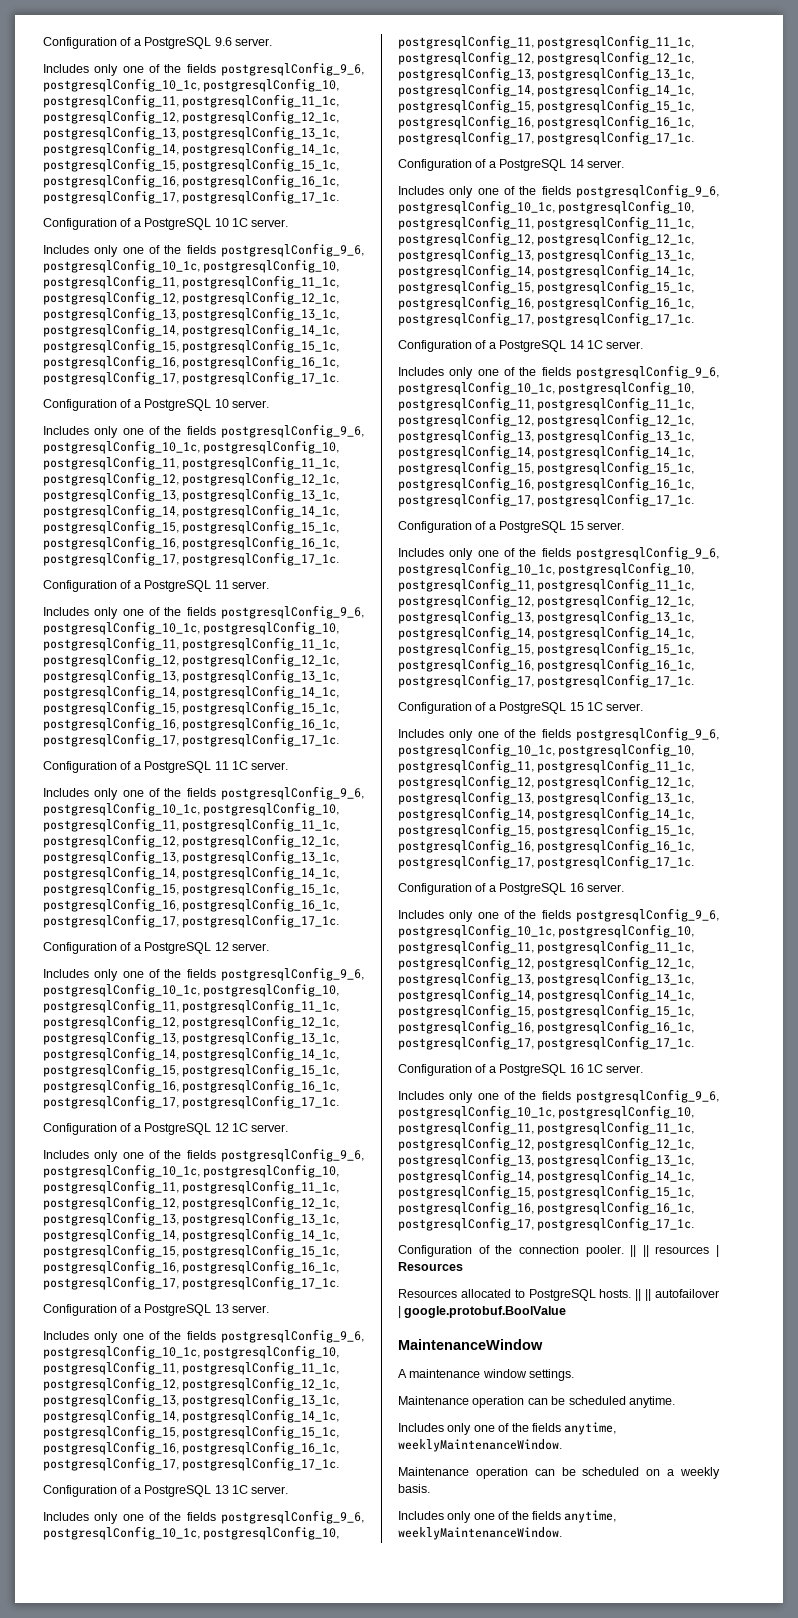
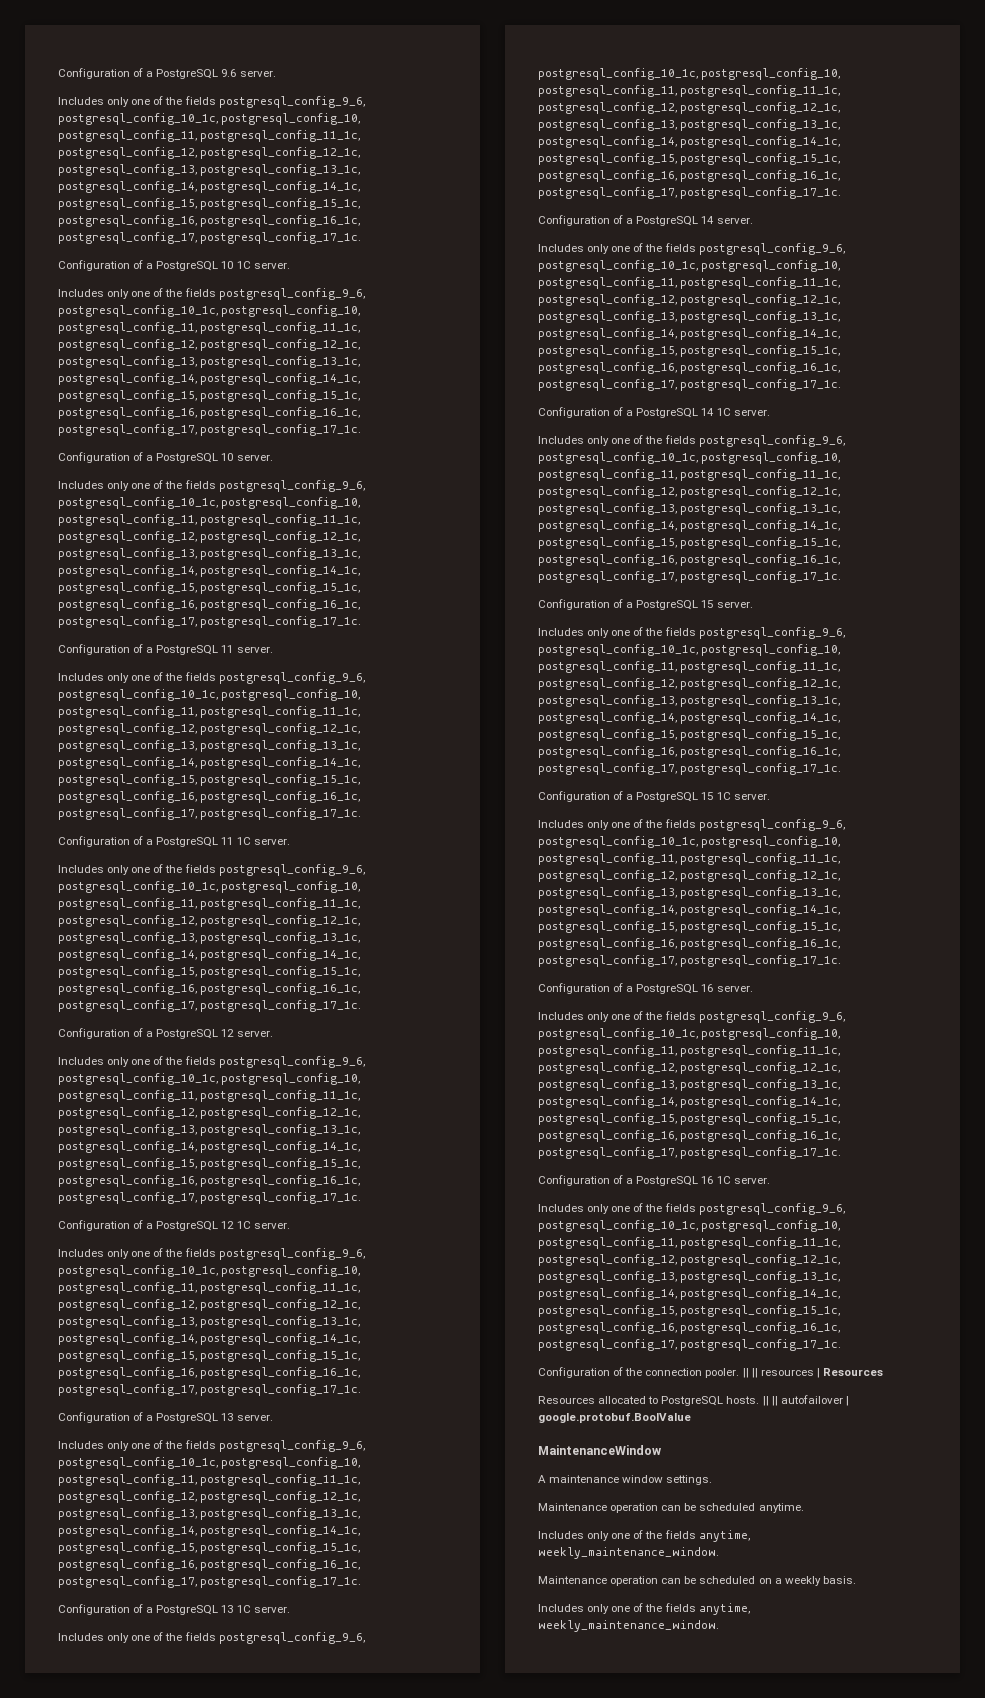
[221,62,364,76] [43,78,340,92] [43,94,340,108] [43,110,340,124] [43,126,340,140] [43,142,340,156] [43,158,340,172] [43,174,340,188] [43,190,340,204] postgresqlConfig_9_6, postgresqlConfig_10_1c, postgresqlConfig_10, postgresqlConfig_11, postgresqlConfig_11_1c, postgresqlConfig_12, postgresqlConfig_12_1c, postgresqlConfig_13, postgresqlConfig_13_1c, postgresqlConfig_14, postgresqlConfig_14_1c, postgresqlConfig_15, postgresqlConfig_15_1c, postgresqlConfig_16, postgresqlConfig_16_1c, postgresqlConfig_17, postgresqlConfig_17_1c. -> [218,96,365,108] [58,113,361,125] [58,130,361,142] [58,147,361,159] [58,164,361,176] [58,181,361,193] [58,198,361,210] [58,215,361,227] [58,232,362,244] postgresql_config_9_6, postgresql_config_10_1c, postgresql_config_10, postgresql_config_11, postgresql_config_11_1c, postgresql_config_12, postgresql_config_12_1c, postgresql_config_13, postgresql_config_13_1c, postgresql_config_14, postgresql_config_14_1c, postgresql_config_15, postgresql_config_15_1c, postgresql_config_16, postgresql_config_16_1c, postgresql_config_17, postgresql_config_17_1c.
[221,243,364,257] [43,259,340,273] [43,275,340,289] [43,291,340,305] [43,307,340,321] [43,323,340,337] [43,339,340,353] [43,355,340,369] [43,371,340,385] postgresqlConfig_9_6, postgresqlConfig_10_1c, postgresqlConfig_10, postgresqlConfig_11, postgresqlConfig_11_1c, postgresqlConfig_12, postgresqlConfig_12_1c, postgresqlConfig_13, postgresqlConfig_13_1c, postgresqlConfig_14, postgresqlConfig_14_1c, postgresqlConfig_15, postgresqlConfig_15_1c, postgresqlConfig_16, postgresqlConfig_16_1c, postgresqlConfig_17, postgresqlConfig_17_1c. -> [218,288,365,300] [58,305,361,317] [58,322,361,334] [58,339,361,351] [58,356,361,368] [58,373,361,385] [58,390,361,402] [58,407,361,419] [58,424,362,436] postgresql_config_9_6, postgresql_config_10_1c, postgresql_config_10, postgresql_config_11, postgresql_config_11_1c, postgresql_config_12, postgresql_config_12_1c, postgresql_config_13, postgresql_config_13_1c, postgresql_config_14, postgresql_config_14_1c, postgresql_config_15, postgresql_config_15_1c, postgresql_config_16, postgresql_config_16_1c, postgresql_config_17, postgresql_config_17_1c.
[221,424,364,438] [43,440,340,454] [43,456,340,470] [43,472,340,486] [43,488,340,502] [43,504,340,518] [43,520,340,534] [43,536,340,550] [43,552,340,566] postgresqlConfig_9_6, postgresqlConfig_10_1c, postgresqlConfig_10, postgresqlConfig_11, postgresqlConfig_11_1c, postgresqlConfig_12, postgresqlConfig_12_1c, postgresqlConfig_13, postgresqlConfig_13_1c, postgresqlConfig_14, postgresqlConfig_14_1c, postgresqlConfig_15, postgresqlConfig_15_1c, postgresqlConfig_16, postgresqlConfig_16_1c, postgresqlConfig_17, postgresqlConfig_17_1c. -> [218,480,365,492] [58,497,361,509] [58,514,361,526] [58,531,361,543] [58,548,361,560] [58,565,361,577] [58,582,361,594] [58,599,361,611] [58,616,362,628] postgresql_config_9_6, postgresql_config_10_1c, postgresql_config_10, postgresql_config_11, postgresql_config_11_1c, postgresql_config_12, postgresql_config_12_1c, postgresql_config_13, postgresql_config_13_1c, postgresql_config_14, postgresql_config_14_1c, postgresql_config_15, postgresql_config_15_1c, postgresql_config_16, postgresql_config_16_1c, postgresql_config_17, postgresql_config_17_1c.
[221,605,364,619] [43,621,340,635] [43,637,340,651] [43,653,340,667] [43,669,340,683] [43,685,340,699] [43,701,340,715] [43,717,340,731] [43,733,340,747] postgresqlConfig_9_6, postgresqlConfig_10_1c, postgresqlConfig_10, postgresqlConfig_11, postgresqlConfig_11_1c, postgresqlConfig_12, postgresqlConfig_12_1c, postgresqlConfig_13, postgresqlConfig_13_1c, postgresqlConfig_14, postgresqlConfig_14_1c, postgresqlConfig_15, postgresqlConfig_15_1c, postgresqlConfig_16, postgresqlConfig_16_1c, postgresqlConfig_17, postgresqlConfig_17_1c. -> [218,672,365,684] [58,689,361,701] [58,706,361,718] [58,723,361,735] [58,740,361,752] [58,757,361,769] [58,774,361,786] [58,791,361,803] [58,808,362,820] postgresql_config_9_6, postgresql_config_10_1c, postgresql_config_10, postgresql_config_11, postgresql_config_11_1c, postgresql_config_12, postgresql_config_12_1c, postgresql_config_13, postgresql_config_13_1c, postgresql_config_14, postgresql_config_14_1c, postgresql_config_15, postgresql_config_15_1c, postgresql_config_16, postgresql_config_16_1c, postgresql_config_17, postgresql_config_17_1c.
[221,786,364,800] [43,802,340,816] [43,818,340,832] [43,834,340,848] [43,850,340,864] [43,866,340,880] [43,882,340,896] [43,898,340,912] [43,914,340,928] postgresqlConfig_9_6, postgresqlConfig_10_1c, postgresqlConfig_10, postgresqlConfig_11, postgresqlConfig_11_1c, postgresqlConfig_12, postgresqlConfig_12_1c, postgresqlConfig_13, postgresqlConfig_13_1c, postgresqlConfig_14, postgresqlConfig_14_1c, postgresqlConfig_15, postgresqlConfig_15_1c, postgresqlConfig_16, postgresqlConfig_16_1c, postgresqlConfig_17, postgresqlConfig_17_1c. -> [218,864,365,876] [58,881,361,893] [58,898,361,910] [58,915,361,927] [58,932,361,944] [58,949,361,961] [58,966,361,978] [58,983,361,995] [58,1000,362,1012] postgresql_config_9_6, postgresql_config_10_1c, postgresql_config_10, postgresql_config_11, postgresql_config_11_1c, postgresql_config_12, postgresql_config_12_1c, postgresql_config_13, postgresql_config_13_1c, postgresql_config_14, postgresql_config_14_1c, postgresql_config_15, postgresql_config_15_1c, postgresql_config_16, postgresql_config_16_1c, postgresql_config_17, postgresql_config_17_1c.
[221,967,364,981] [43,983,340,997] [43,999,340,1013] [43,1015,340,1029] [43,1031,340,1045] [43,1047,340,1061] [43,1063,340,1077] [43,1079,340,1093] [43,1095,340,1109] postgresqlConfig_9_6, postgresqlConfig_10_1c, postgresqlConfig_10, postgresqlConfig_11, postgresqlConfig_11_1c, postgresqlConfig_12, postgresqlConfig_12_1c, postgresqlConfig_13, postgresqlConfig_13_1c, postgresqlConfig_14, postgresqlConfig_14_1c, postgresqlConfig_15, postgresqlConfig_15_1c, postgresqlConfig_16, postgresqlConfig_16_1c, postgresqlConfig_17, postgresqlConfig_17_1c. -> [218,1056,365,1068] [58,1073,361,1085] [58,1090,361,1102] [58,1107,361,1119] [58,1124,361,1136] [58,1141,361,1153] [58,1158,361,1170] [58,1175,361,1187] [58,1192,362,1204] postgresql_config_9_6, postgresql_config_10_1c, postgresql_config_10, postgresql_config_11, postgresql_config_11_1c, postgresql_config_12, postgresql_config_12_1c, postgresql_config_13, postgresql_config_13_1c, postgresql_config_14, postgresql_config_14_1c, postgresql_config_15, postgresql_config_15_1c, postgresql_config_16, postgresql_config_16_1c, postgresql_config_17, postgresql_config_17_1c.
[221,1148,364,1162] [43,1164,340,1178] [43,1180,340,1194] [43,1196,340,1210] [43,1212,340,1226] [43,1228,340,1242] [43,1244,340,1258] [43,1260,340,1274] [43,1276,340,1290] postgresqlConfig_9_6, postgresqlConfig_10_1c, postgresqlConfig_10, postgresqlConfig_11, postgresqlConfig_11_1c, postgresqlConfig_12, postgresqlConfig_12_1c, postgresqlConfig_13, postgresqlConfig_13_1c, postgresqlConfig_14, postgresqlConfig_14_1c, postgresqlConfig_15, postgresqlConfig_15_1c, postgresqlConfig_16, postgresqlConfig_16_1c, postgresqlConfig_17, postgresqlConfig_17_1c. -> [218,1248,365,1260] [58,1265,361,1277] [58,1282,361,1294] [58,1299,361,1311] [58,1316,361,1328] [58,1333,361,1345] [58,1350,361,1362] [58,1367,361,1379] [58,1384,362,1396] postgresql_config_9_6, postgresql_config_10_1c, postgresql_config_10, postgresql_config_11, postgresql_config_11_1c, postgresql_config_12, postgresql_config_12_1c, postgresql_config_13, postgresql_config_13_1c, postgresql_config_14, postgresql_config_14_1c, postgresql_config_15, postgresql_config_15_1c, postgresql_config_16, postgresql_config_16_1c, postgresql_config_17, postgresql_config_17_1c.
[221,1329,364,1343] [43,1345,340,1359] [43,1361,340,1375] [43,1377,340,1391] [43,1393,340,1407] [43,1409,340,1423] [43,1425,340,1439] [43,1441,340,1455] [43,1457,340,1471] postgresqlConfig_9_6, postgresqlConfig_10_1c, postgresqlConfig_10, postgresqlConfig_11, postgresqlConfig_11_1c, postgresqlConfig_12, postgresqlConfig_12_1c, postgresqlConfig_13, postgresqlConfig_13_1c, postgresqlConfig_14, postgresqlConfig_14_1c, postgresqlConfig_15, postgresqlConfig_15_1c, postgresqlConfig_16, postgresqlConfig_16_1c, postgresqlConfig_17, postgresqlConfig_17_1c. -> [218,1440,365,1452] [58,1457,361,1469] [58,1474,361,1486] [58,1491,361,1503] [58,1508,361,1520] [58,1525,361,1537] [58,1542,361,1554] [58,1559,361,1571] [58,1576,362,1588] postgresql_config_9_6, postgresql_config_10_1c, postgresql_config_10, postgresql_config_11, postgresql_config_11_1c, postgresql_config_12, postgresql_config_12_1c, postgresql_config_13, postgresql_config_13_1c, postgresql_config_14, postgresql_config_14_1c, postgresql_config_15, postgresql_config_15_1c, postgresql_config_16, postgresql_config_16_1c, postgresql_config_17, postgresql_config_17_1c.
[221,1510,364,1524] [43,1526,340,1540] [398,35,695,49] [398,51,695,65] [398,67,695,81] [398,83,695,97] [398,99,695,113] [398,115,695,129] [398,131,695,145] postgresqlConfig_9_6, postgresqlConfig_10_1c, postgresqlConfig_10, postgresqlConfig_11, postgresqlConfig_11_1c, postgresqlConfig_12, postgresqlConfig_12_1c, postgresqlConfig_13, postgresqlConfig_13_1c, postgresqlConfig_14, postgresqlConfig_14_1c, postgresqlConfig_15, postgresqlConfig_15_1c, postgresqlConfig_16, postgresqlConfig_16_1c, postgresqlConfig_17, postgresqlConfig_17_1c. -> [218,1632,365,1644] [538,68,841,80] [538,85,841,97] [538,102,841,114] [538,119,841,131] [538,136,841,148] [538,153,841,165] [538,170,841,182] [538,187,842,199] postgresql_config_9_6, postgresql_config_10_1c, postgresql_config_10, postgresql_config_11, postgresql_config_11_1c, postgresql_config_12, postgresql_config_12_1c, postgresql_config_13, postgresql_config_13_1c, postgresql_config_14, postgresql_config_14_1c, postgresql_config_15, postgresql_config_15_1c, postgresql_config_16, postgresql_config_16_1c, postgresql_config_17, postgresql_config_17_1c.
[576,184,719,198] [398,200,695,214] [398,216,695,230] [398,232,695,246] [398,248,695,262] [398,264,695,278] [398,280,695,294] [398,296,695,310] [398,312,695,326] postgresqlConfig_9_6, postgresqlConfig_10_1c, postgresqlConfig_10, postgresqlConfig_11, postgresqlConfig_11_1c, postgresqlConfig_12, postgresqlConfig_12_1c, postgresqlConfig_13, postgresqlConfig_13_1c, postgresqlConfig_14, postgresqlConfig_14_1c, postgresqlConfig_15, postgresqlConfig_15_1c, postgresqlConfig_16, postgresqlConfig_16_1c, postgresqlConfig_17, postgresqlConfig_17_1c. -> [698,243,845,255] [538,260,841,272] [538,277,841,289] [538,294,841,306] [538,311,841,323] [538,328,841,340] [538,345,841,357] [538,362,841,374] [538,379,842,391] postgresql_config_9_6, postgresql_config_10_1c, postgresql_config_10, postgresql_config_11, postgresql_config_11_1c, postgresql_config_12, postgresql_config_12_1c, postgresql_config_13, postgresql_config_13_1c, postgresql_config_14, postgresql_config_14_1c, postgresql_config_15, postgresql_config_15_1c, postgresql_config_16, postgresql_config_16_1c, postgresql_config_17, postgresql_config_17_1c.
[576,365,719,379] [398,381,695,395] [398,397,695,411] [398,413,695,427] [398,429,695,443] [398,445,695,459] [398,461,695,475] [398,477,695,491] [398,493,695,507] postgresqlConfig_9_6, postgresqlConfig_10_1c, postgresqlConfig_10, postgresqlConfig_11, postgresqlConfig_11_1c, postgresqlConfig_12, postgresqlConfig_12_1c, postgresqlConfig_13, postgresqlConfig_13_1c, postgresqlConfig_14, postgresqlConfig_14_1c, postgresqlConfig_15, postgresqlConfig_15_1c, postgresqlConfig_16, postgresqlConfig_16_1c, postgresqlConfig_17, postgresqlConfig_17_1c. -> [698,435,845,447] [538,452,841,464] [538,469,841,481] [538,486,841,498] [538,503,841,515] [538,520,841,532] [538,537,841,549] [538,554,841,566] [538,571,842,583] postgresql_config_9_6, postgresql_config_10_1c, postgresql_config_10, postgresql_config_11, postgresql_config_11_1c, postgresql_config_12, postgresql_config_12_1c, postgresql_config_13, postgresql_config_13_1c, postgresql_config_14, postgresql_config_14_1c, postgresql_config_15, postgresql_config_15_1c, postgresql_config_16, postgresql_config_16_1c, postgresql_config_17, postgresql_config_17_1c.
[576,546,719,560] [398,562,695,576] [398,578,695,592] [398,594,695,608] [398,610,695,624] [398,626,695,640] [398,642,695,656] [398,658,695,672] [398,674,695,688] postgresqlConfig_9_6, postgresqlConfig_10_1c, postgresqlConfig_10, postgresqlConfig_11, postgresqlConfig_11_1c, postgresqlConfig_12, postgresqlConfig_12_1c, postgresqlConfig_13, postgresqlConfig_13_1c, postgresqlConfig_14, postgresqlConfig_14_1c, postgresqlConfig_15, postgresqlConfig_15_1c, postgresqlConfig_16, postgresqlConfig_16_1c, postgresqlConfig_17, postgresqlConfig_17_1c. -> [698,627,845,639] [538,644,841,656] [538,661,841,673] [538,678,841,690] [538,695,841,707] [538,712,841,724] [538,729,841,741] [538,746,841,758] [538,763,842,775] postgresql_config_9_6, postgresql_config_10_1c, postgresql_config_10, postgresql_config_11, postgresql_config_11_1c, postgresql_config_12, postgresql_config_12_1c, postgresql_config_13, postgresql_config_13_1c, postgresql_config_14, postgresql_config_14_1c, postgresql_config_15, postgresql_config_15_1c, postgresql_config_16, postgresql_config_16_1c, postgresql_config_17, postgresql_config_17_1c.
[576,727,719,741] [398,743,695,757] [398,759,695,773] [398,775,695,789] [398,791,695,805] [398,807,695,821] [398,823,695,837] [398,839,695,853] [398,855,695,869] postgresqlConfig_9_6, postgresqlConfig_10_1c, postgresqlConfig_10, postgresqlConfig_11, postgresqlConfig_11_1c, postgresqlConfig_12, postgresqlConfig_12_1c, postgresqlConfig_13, postgresqlConfig_13_1c, postgresqlConfig_14, postgresqlConfig_14_1c, postgresqlConfig_15, postgresqlConfig_15_1c, postgresqlConfig_16, postgresqlConfig_16_1c, postgresqlConfig_17, postgresqlConfig_17_1c. -> [698,819,845,831] [538,836,841,848] [538,853,841,865] [538,870,841,882] [538,887,841,899] [538,904,841,916] [538,921,841,933] [538,938,841,950] [538,955,842,967] postgresql_config_9_6, postgresql_config_10_1c, postgresql_config_10, postgresql_config_11, postgresql_config_11_1c, postgresql_config_12, postgresql_config_12_1c, postgresql_config_13, postgresql_config_13_1c, postgresql_config_14, postgresql_config_14_1c, postgresql_config_15, postgresql_config_15_1c, postgresql_config_16, postgresql_config_16_1c, postgresql_config_17, postgresql_config_17_1c.
[576,908,719,922] [398,924,695,938] [398,940,695,954] [398,956,695,970] [398,972,695,986] [398,988,695,1002] [398,1004,695,1018] [398,1020,695,1034] [398,1036,695,1050] postgresqlConfig_9_6, postgresqlConfig_10_1c, postgresqlConfig_10, postgresqlConfig_11, postgresqlConfig_11_1c, postgresqlConfig_12, postgresqlConfig_12_1c, postgresqlConfig_13, postgresqlConfig_13_1c, postgresqlConfig_14, postgresqlConfig_14_1c, postgresqlConfig_15, postgresqlConfig_15_1c, postgresqlConfig_16, postgresqlConfig_16_1c, postgresqlConfig_17, postgresqlConfig_17_1c. -> [698,1011,845,1023] [538,1028,841,1040] [538,1045,841,1057] [538,1062,841,1074] [538,1079,841,1091] [538,1096,841,1108] [538,1113,841,1125] [538,1130,841,1142] [538,1147,842,1159] postgresql_config_9_6, postgresql_config_10_1c, postgresql_config_10, postgresql_config_11, postgresql_config_11_1c, postgresql_config_12, postgresql_config_12_1c, postgresql_config_13, postgresql_config_13_1c, postgresql_config_14, postgresql_config_14_1c, postgresql_config_15, postgresql_config_15_1c, postgresql_config_16, postgresql_config_16_1c, postgresql_config_17, postgresql_config_17_1c.
[576,1089,719,1103] [398,1105,695,1119] [398,1121,695,1135] [398,1137,695,1151] [398,1153,695,1167] [398,1169,695,1183] [398,1185,695,1199] [398,1201,695,1215] [398,1217,695,1231] postgresqlConfig_9_6, postgresqlConfig_10_1c, postgresqlConfig_10, postgresqlConfig_11, postgresqlConfig_11_1c, postgresqlConfig_12, postgresqlConfig_12_1c, postgresqlConfig_13, postgresqlConfig_13_1c, postgresqlConfig_14, postgresqlConfig_14_1c, postgresqlConfig_15, postgresqlConfig_15_1c, postgresqlConfig_16, postgresqlConfig_16_1c, postgresqlConfig_17, postgresqlConfig_17_1c. -> [698,1203,845,1215] [538,1220,841,1232] [538,1237,841,1249] [538,1254,841,1266] [538,1271,841,1283] [538,1288,841,1300] [538,1305,841,1317] [538,1322,841,1334] [538,1339,842,1351] postgresql_config_9_6, postgresql_config_10_1c, postgresql_config_10, postgresql_config_11, postgresql_config_11_1c, postgresql_config_12, postgresql_config_12_1c, postgresql_config_13, postgresql_config_13_1c, postgresql_config_14, postgresql_config_14_1c, postgresql_config_15, postgresql_config_15_1c, postgresql_config_16, postgresql_config_16_1c, postgresql_config_17, postgresql_config_17_1c.
[398,1439,562,1452] weeklyMaintenanceWindow. -> [538,1547,719,1559] weekly_maintenance_window.
[398,1527,562,1540] weeklyMaintenanceWindow. -> [538,1620,719,1632] weekly_maintenance_window.

